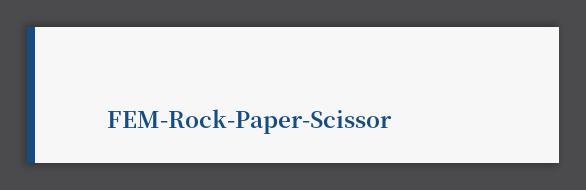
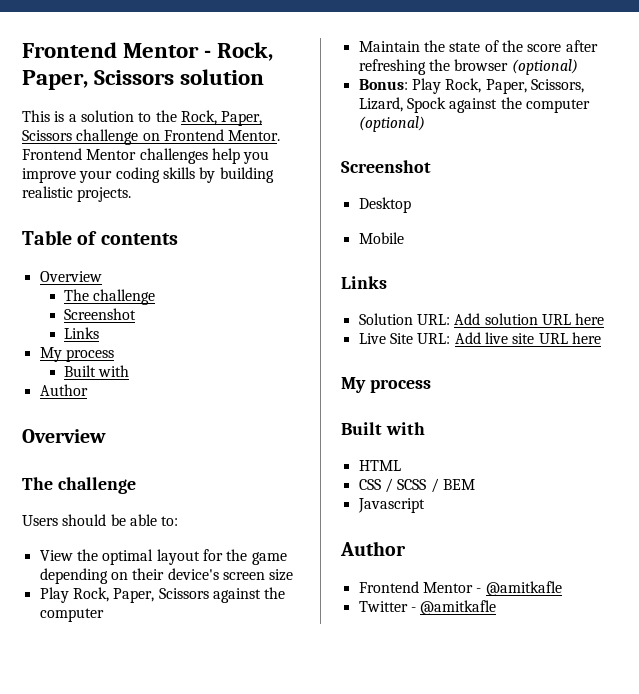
[107,109,392,134] FEM-Rock-Paper-Scissor -> [22,42,274,61] [22,69,265,90] [22,110,263,126] [22,129,281,145] [22,148,270,164] [22,167,274,183] [22,186,132,202] [22,230,178,245] [39,271,102,282] [63,289,156,305] [63,308,136,320] [63,327,99,339] [39,347,114,362] [63,365,130,377] [39,384,88,396] [22,429,106,443] [22,477,136,494] [22,514,179,526] [39,549,287,565] [39,568,294,584] [39,587,286,603] [39,608,104,622] [358,40,598,52] [358,59,578,75] [358,78,584,94] [358,97,590,113] [358,116,425,132] [341,160,431,173] [358,197,411,213] [358,232,404,244] [341,276,387,289] [358,313,605,325] [358,332,601,344] [341,377,431,393] [341,422,425,435] [358,460,401,471] [358,478,475,493] [357,498,425,513] [340,541,406,556] [358,581,562,596] [358,600,497,615] Frontend Mentor - Rock, Paper, Scissors solution // This is a solution to the Rock, Paper, Scissors challenge on Frontend Mentor. Frontend Mentor challenges help you improve your coding skills by building realistic projects. // Table of contents // Overview // The challenge // Screenshot // Links // My process // Built with // Author // Overview // The challenge // Users should be able to: // View the optimal layout for the game depending on their device's screen size // Play Rock, Paper, Scissors against the computer // Maintain the state of the score after refreshing the browser (optional) // Bonus: Play Rock, Paper, Scissors, Lizard, Spock against the computer (optional) // Screenshot // Desktop // Mobile // Links // Solution URL: Add solution URL here // Live Site URL: Add live site URL here // My process // Built with // HTML // CSS / SCSS / BEM // Javascript // Author // Frontend Mentor - @amitkafle // Twitter - @amitkafle

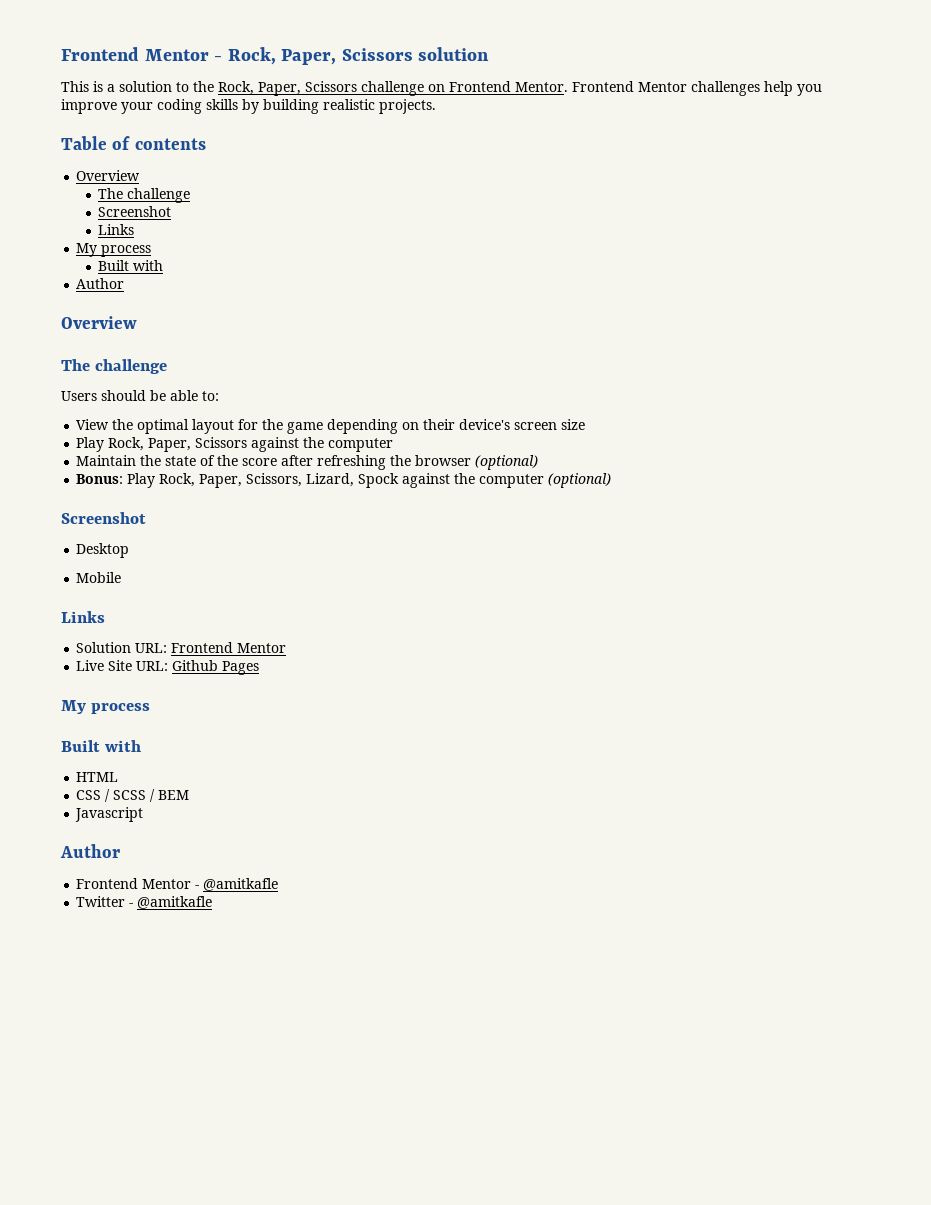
[454,313,605,325] Add solution URL here -> [171,642,287,653] Frontend Mentor
[454,332,601,344] Add live site URL here -> [172,660,260,675] Github Pages

